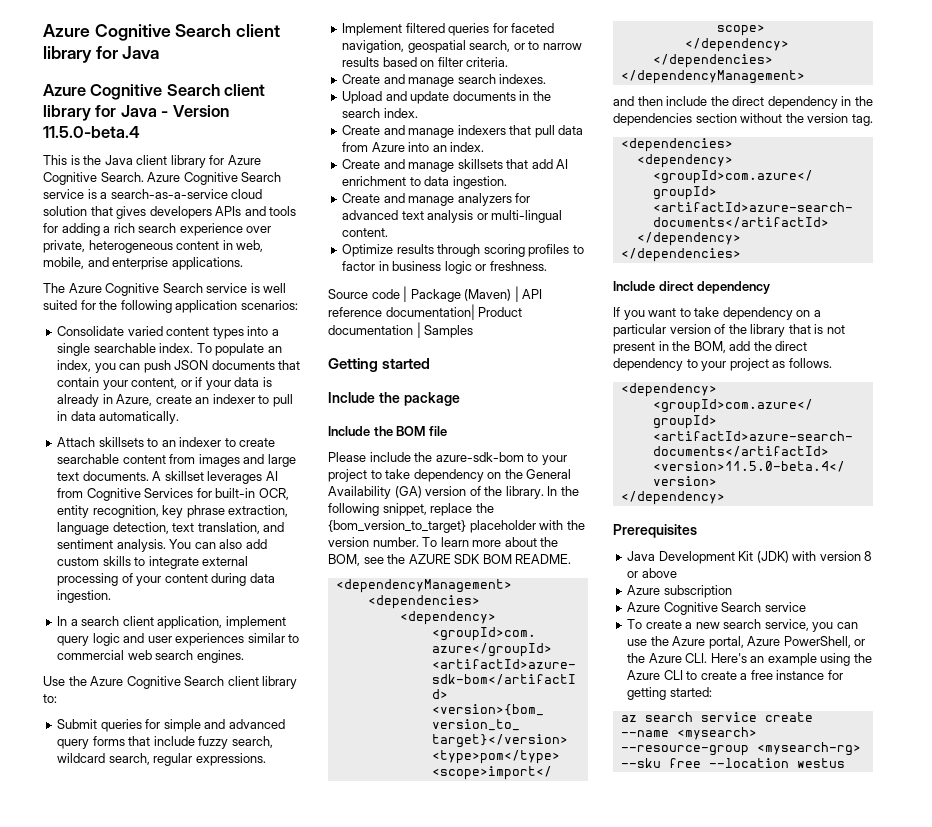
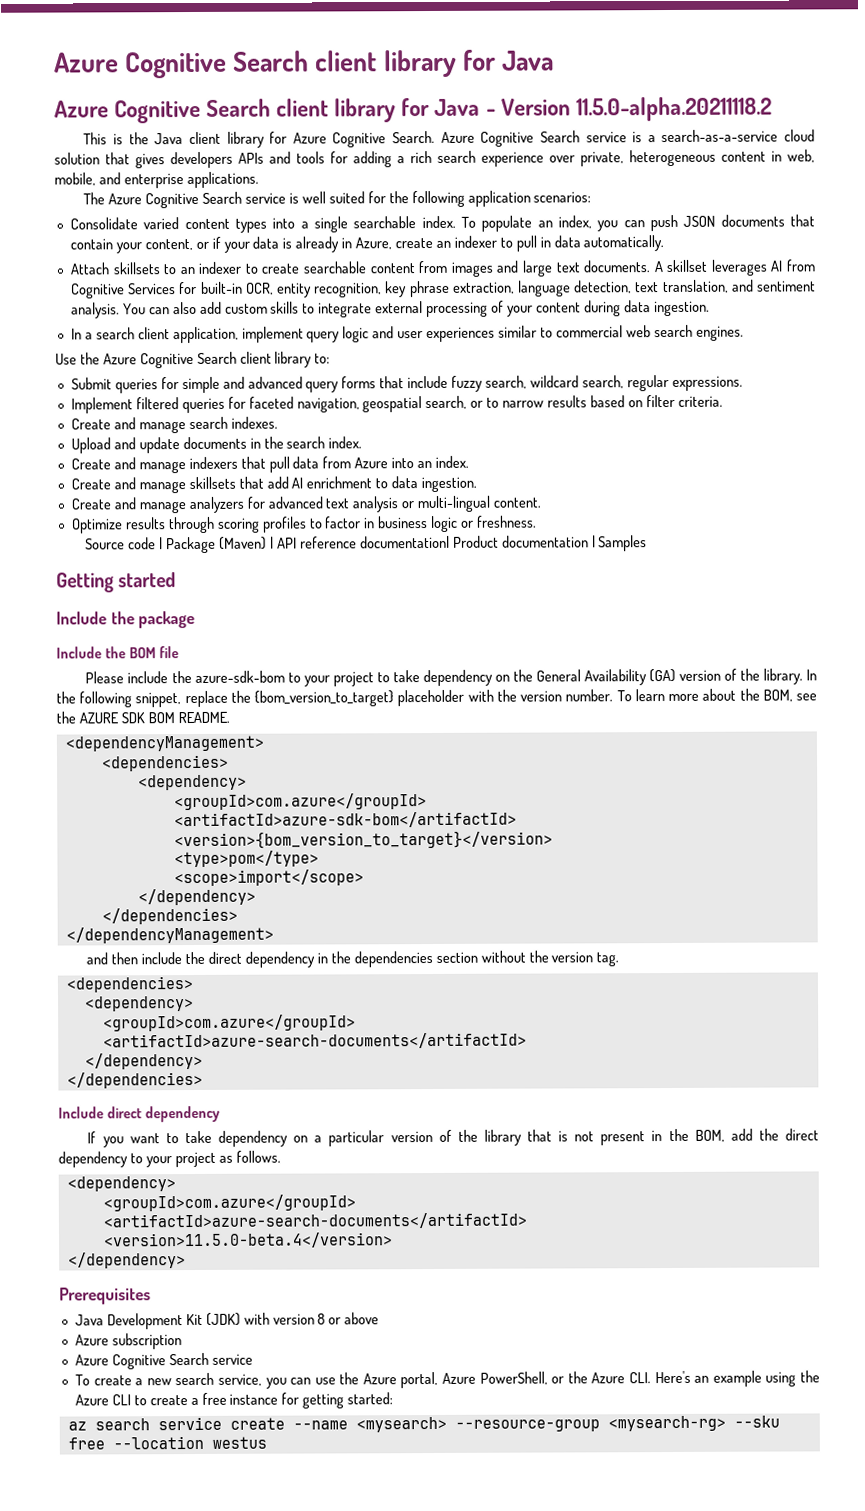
[43,126,140,138] 11.5.0-beta.4 -> [575,96,772,122] 11.5.0-alpha.20211118.2

